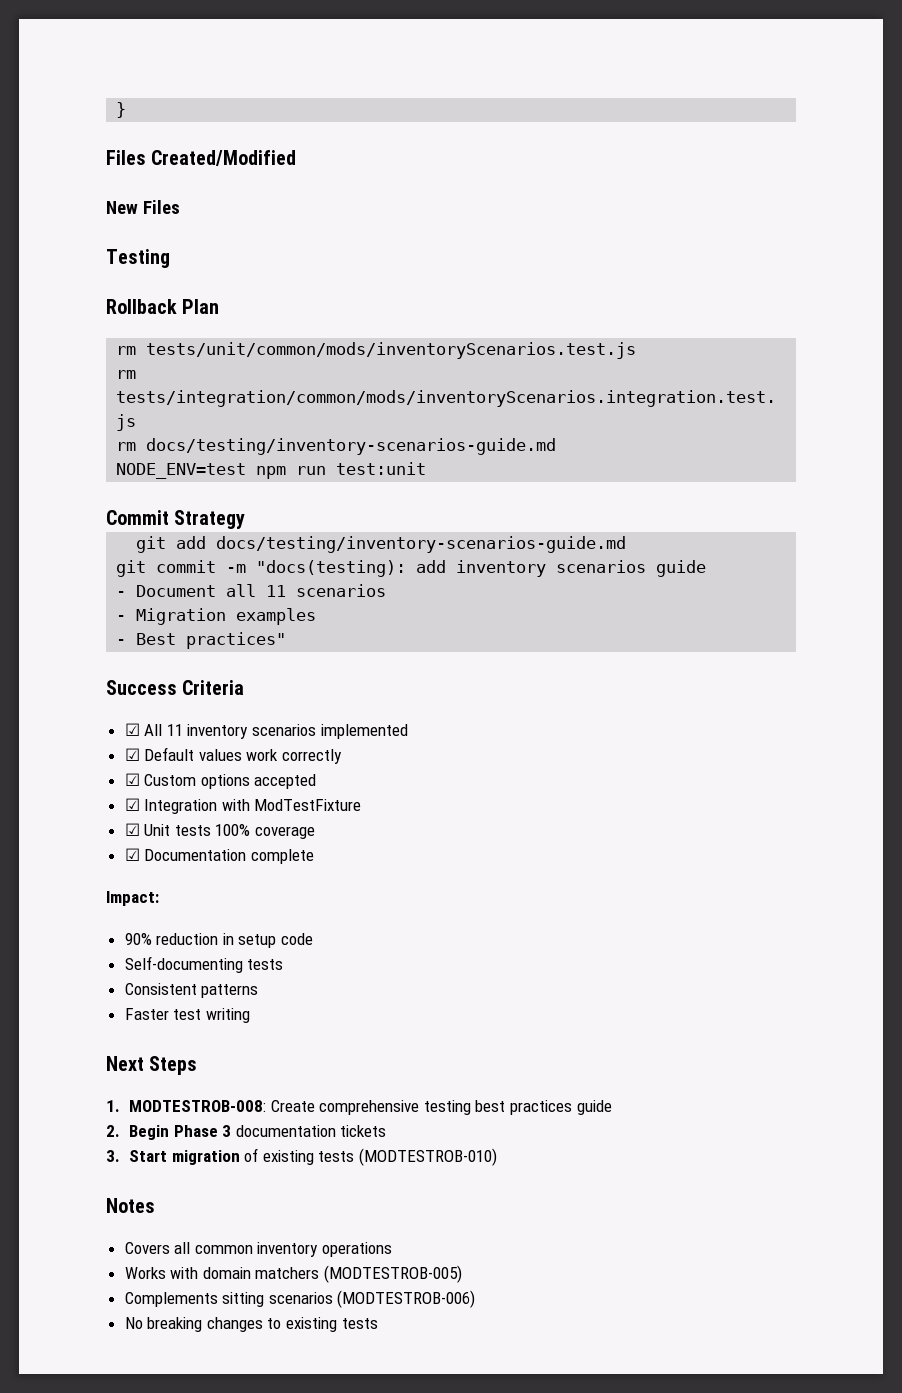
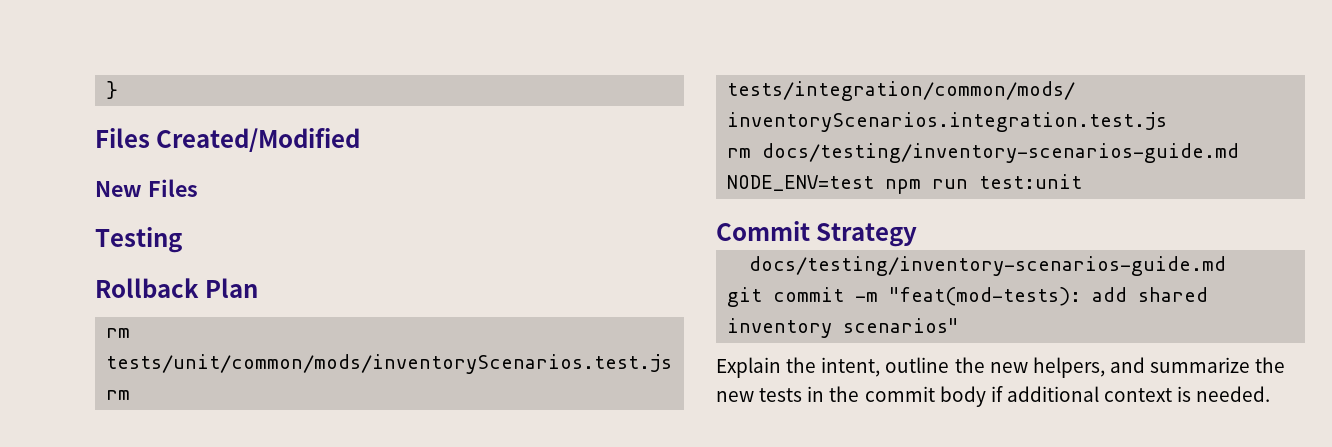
[136,536,207,553] git add -> (918, 235) none
[256,560,707,577] [116,584,387,597] [116,608,317,625] [116,632,287,649] [106,680,245,695] [124,723,408,739] [124,747,343,764] [124,773,317,789] [124,798,362,814] [124,823,316,839] [124,848,314,864] [106,891,159,906] [124,933,314,948] [124,956,284,973] [124,983,259,998] [124,1008,250,1023] [106,1056,198,1075] [106,1100,612,1115] [106,1125,387,1140] [106,1148,498,1166] [106,1198,155,1213] [124,1242,393,1257] [124,1265,463,1283] [124,1290,476,1308] [124,1317,378,1332] "docs(testing): add inventory scenarios guide // - Document all 11 scenarios // - Migration examples // - Best practices" // Success Criteria // ☑ All 11 inventory scenarios implemented // ☑ Default values work correctly // ☑ Custom options accepted // ☑ Integration with ModTestFixture // ☑ Unit tests 100% coverage // ☑ Documentation complete // Impact: // 90% reduction in setup code // Self-documenting tests // Consistent patterns // Faster test writing // Next Steps // 1. MODTESTROB-008: Create comprehensive testing best practices guide // 2. Begin Phase 3 documentation tickets // 3. Start migration of existing tests (MODTESTROB-010) // Notes // Covers all common inventory operations // Works with domain matchers (MODTESTROB-005) // Complements sitting scenarios (MODTESTROB-006) // No breaking changes to existing tests -> [889,287,1209,306] [727,318,960,338] [716,357,1286,378] [716,386,1271,407] "feat(mod-tests): add shared inventory scenarios" // Explain the intent, outline the new helpers, and summarize the new tests in the commit body if additional context is needed.

